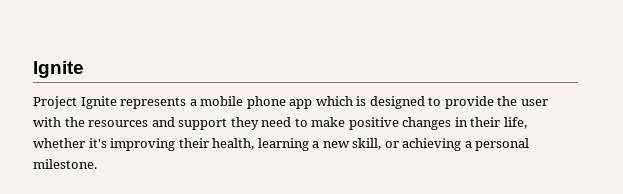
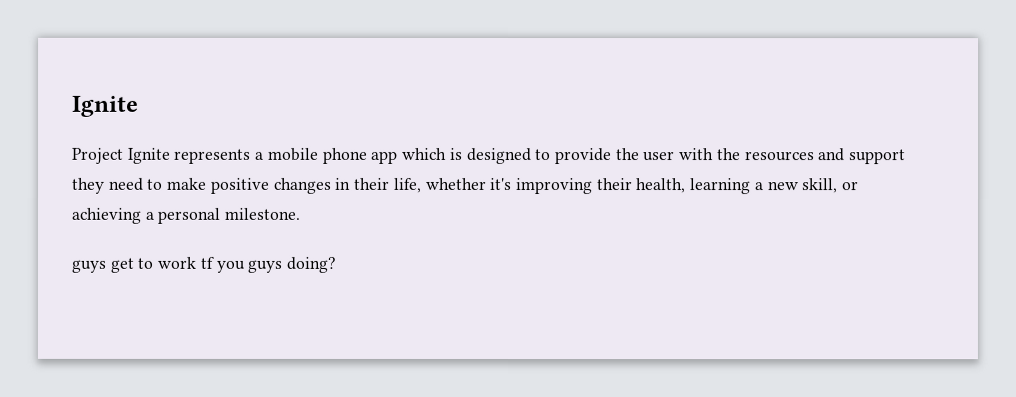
(97, 164) none -> [71,256,337,273] // guys get to work tf you guys doing?

